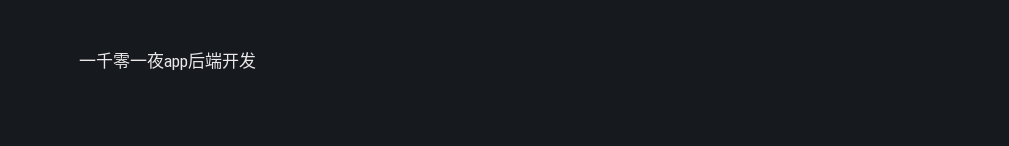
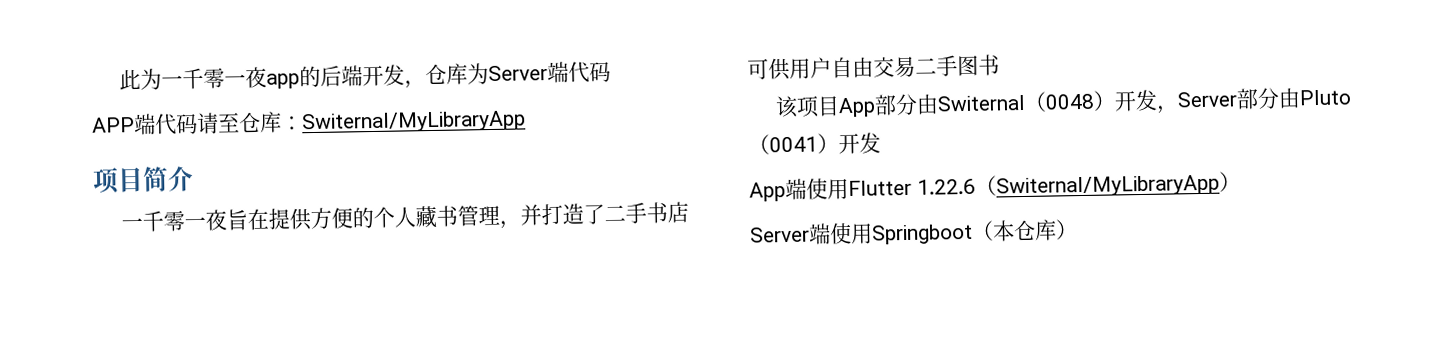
(79, 63) none -> [119,68,163,91] 此为
(188, 64) none -> [299,65,322,88] 的
(256, 60) none -> [404,61,612,89] [92,110,526,136] [92,166,194,194] [121,201,690,232] [747,54,1000,81] [775,87,1352,119] [748,132,881,155] [749,171,1241,202] [749,219,1078,245] ，仓库为Server端代码 // APP端代码请至仓库：Switernal/MyLibraryApp // 项目简介 // 一千零一夜旨在提供方便的个人藏书管理，并打造了二手书店可供用户自由交易二手图书 // 该项目App部分由Switernal（0048）开发，Server部分由Pluto（0041）开发 // App端使用Flutter 1.22.6（Switernal/MyLibraryApp） // Server端使用Springboot（本仓库）

